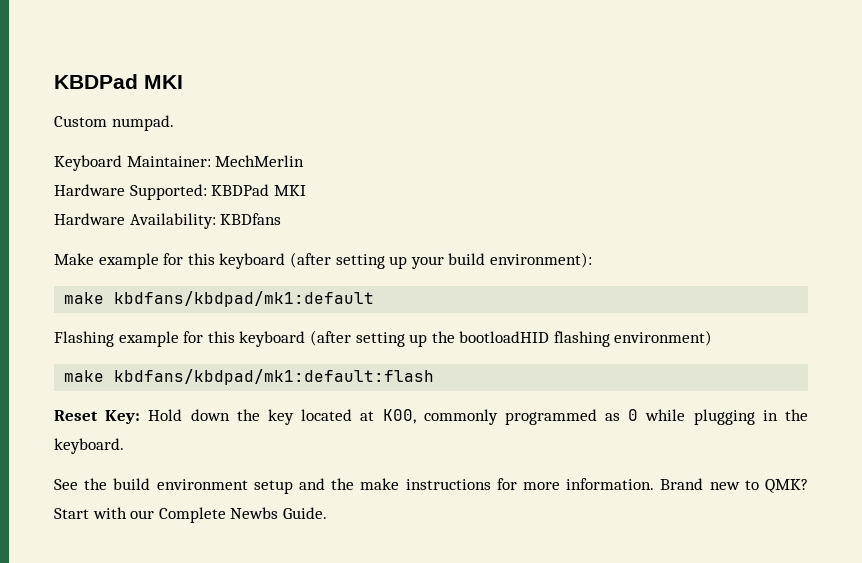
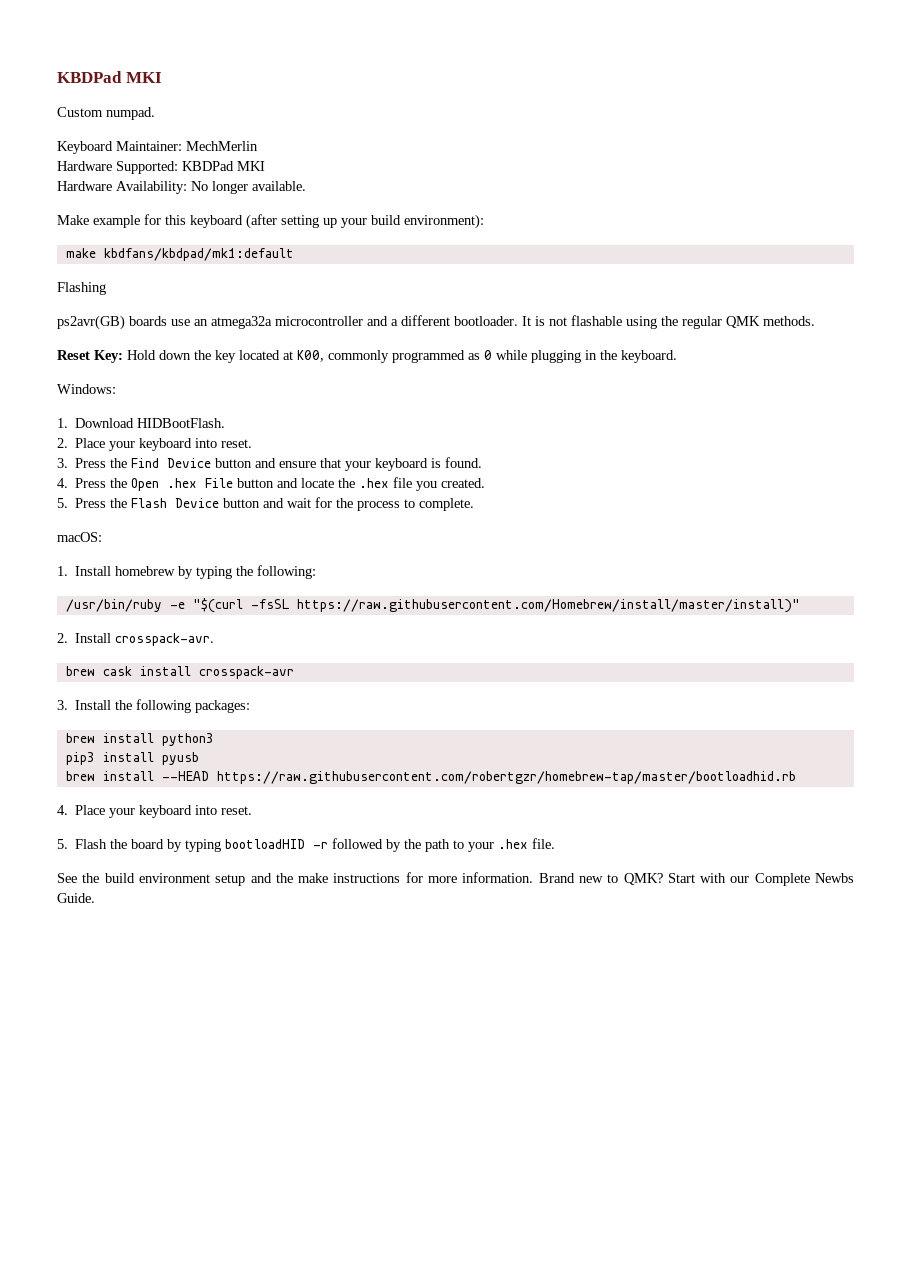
[220,213,282,225] KBDfans -> [191,181,306,194] No longer available.
[118,330,713,347] [64,369,435,385] example for this keyboard (after setting up the bootloadHID flashing environment) // make kbdfans/kbdpad/mk1:default:flash -> [57,315,815,330] // ps2avr(GB) boards use an atmega32a microcontroller and a different bootloader. It is not flashable using the regular QMK methods.
(124, 446) none -> [57,384,116,394] [57,418,226,428] [57,438,253,451] [57,457,483,471] [57,477,486,491] [57,497,475,511] [57,532,102,542] [57,565,317,579] [65,598,800,613] [57,633,215,646] [65,666,294,679] [57,699,251,713] [65,733,214,746] [65,752,199,765] [65,771,796,784] [57,805,253,818] [57,838,556,852] // Windows: // 1. Download HIDBootFlash. // 2. Place your keyboard into reset. // 3. Press the Find Device button and ensure that your keyboard is found. // 4. Press the Open .hex File button and locate the .hex file you created. // 5. Press the Flash Device button and wait for the process to complete. // macOS: // 1. Install homebrew by typing the following: // /usr/bin/ruby -e "$(curl -fsSL https://raw.githubusercontent.com/Homebrew/install/master/install)" // 2. Install crosspack-avr. // brew cask install crosspack-avr // 3. Install the following packages: // brew install python3 // pip3 install pyusb // brew install --HEAD https://raw.githubusercontent.com/robertgzr/homebrew-tap/master/bootloadhid.rb // 4. Place your keyboard into reset. // 5. Flash the board by typing bootloadHID -r followed by the path to your .hex file.

